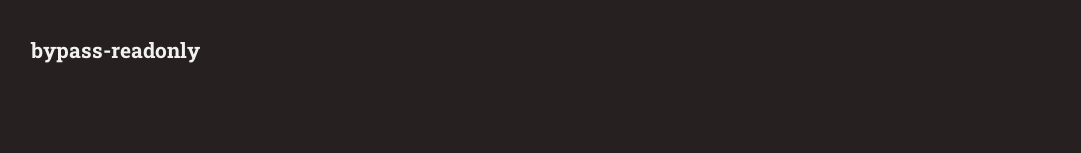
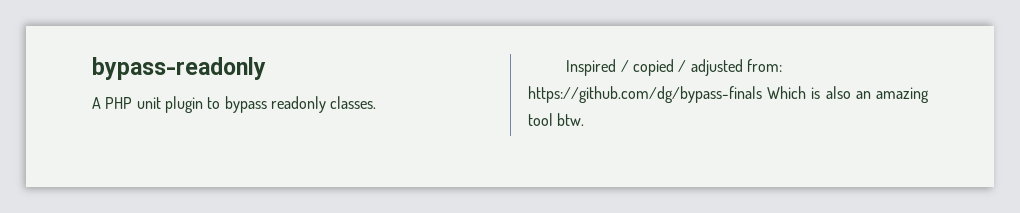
(201, 52) none -> [92,96,377,113] [566,59,783,76] [528,86,929,103] [528,113,585,126] // A PHP unit plugin to bypass readonly classes. // Inspired / copied / adjusted from: https://github.com/dg/bypass-finals Which is also an amazing tool btw.

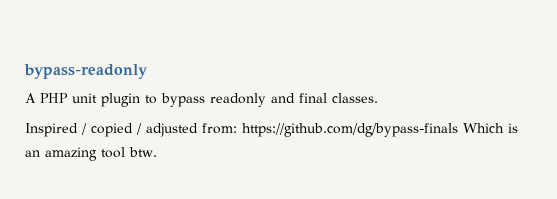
(326, 104) none -> [271,93,327,103] and final
[825,86,851,99] also -> (518, 128) none

